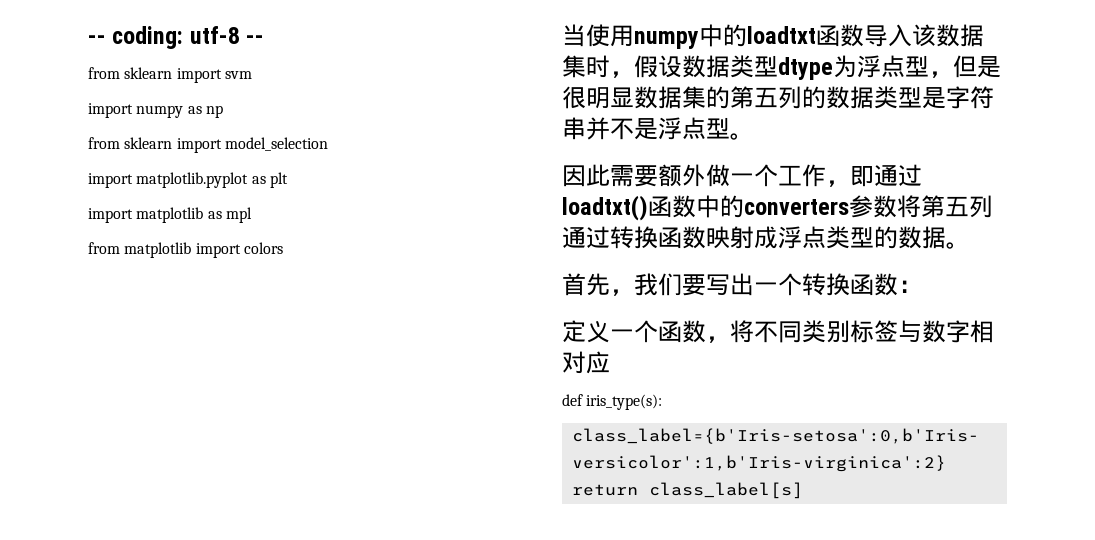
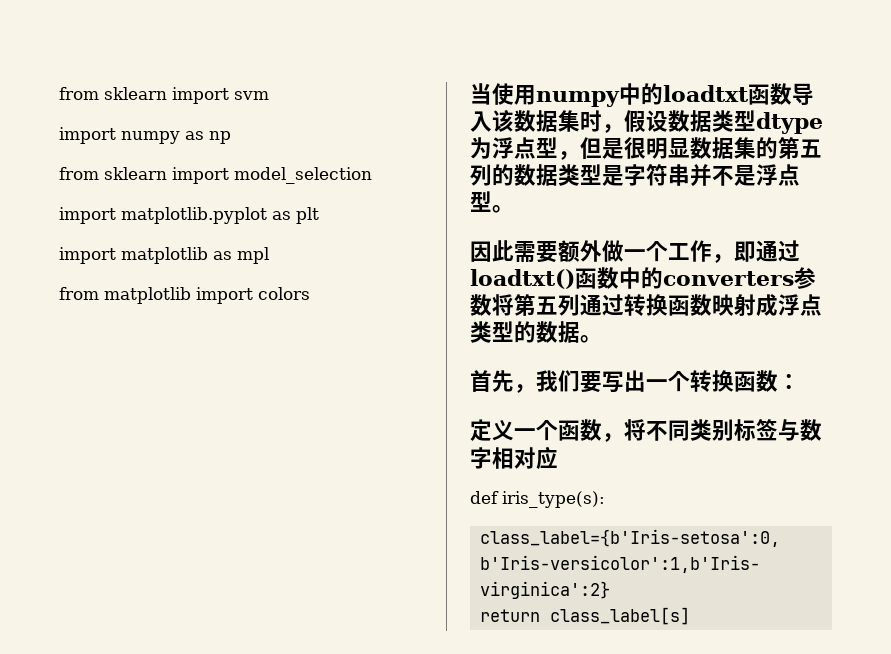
[88,26,265,49] -- coding: utf-8 -- // -> (59, 93) none

